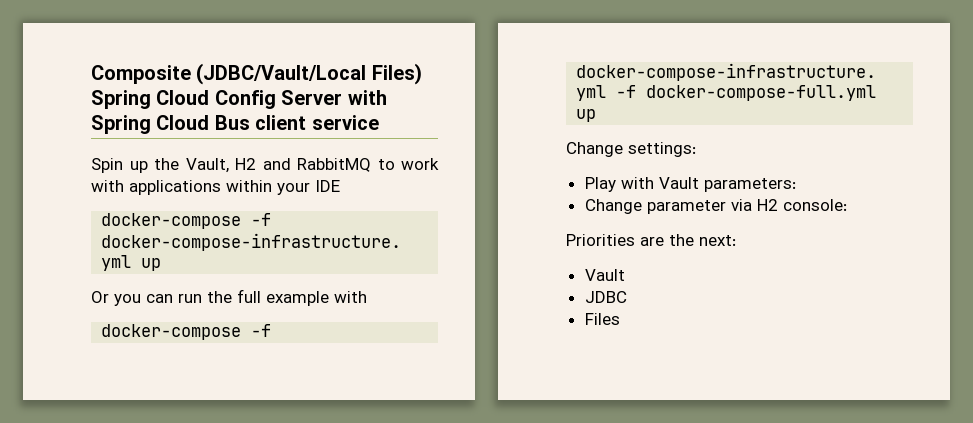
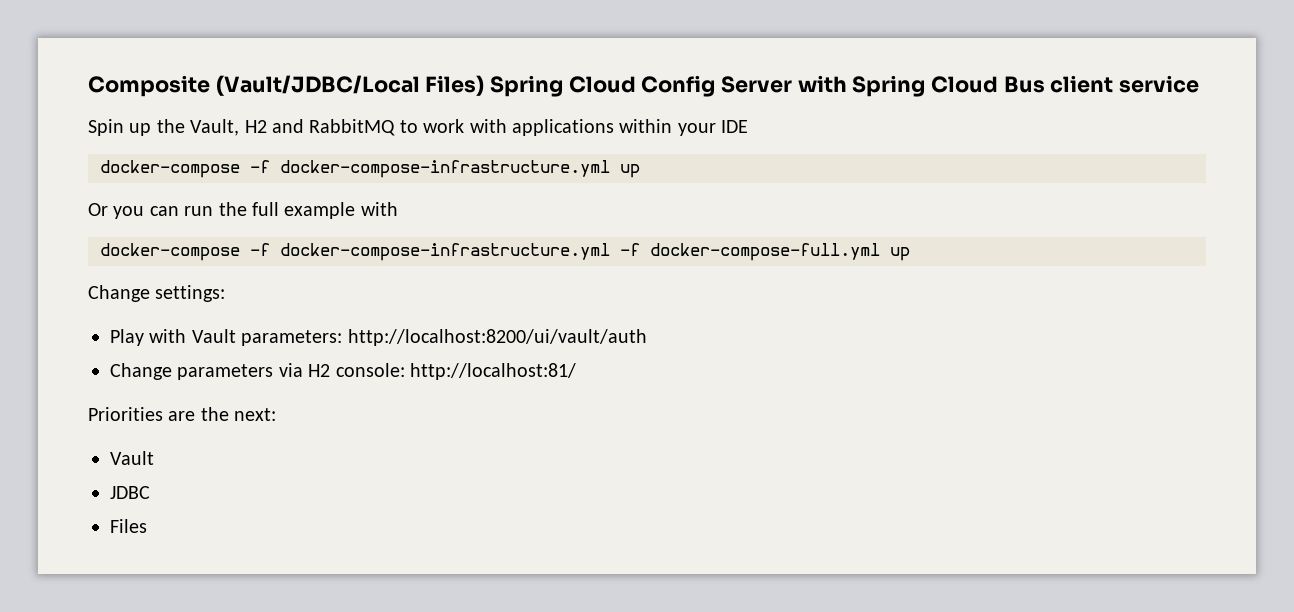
[196,63,367,85] (JDBC/Vault/Local -> [215,75,420,96] (Vault/JDBC/Local
[584,199,726,214] // Change parameter -> [347,329,647,346] [110,363,274,380] http://localhost:8200/ui/vault/auth // Change parameters
(847, 205) none -> [410,363,576,380] http://localhost:81/

